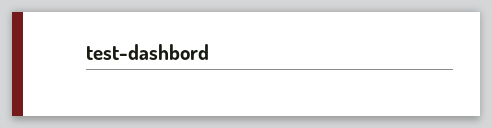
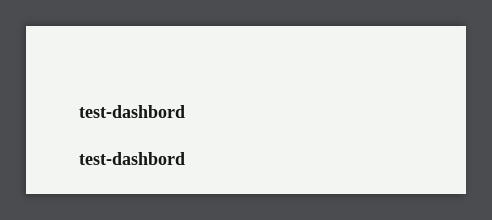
[86,44,209,60] test-dashbord -> [79,105,185,118] [79,152,185,165] test-dashbord // test-dashbord

